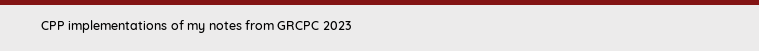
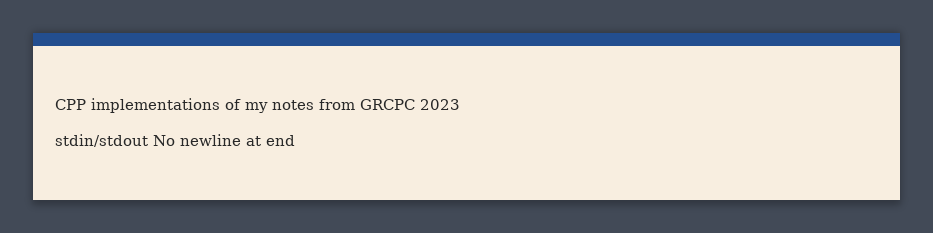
(352, 25) none -> [55,134,295,147] // stdin/stdout No newline at end

